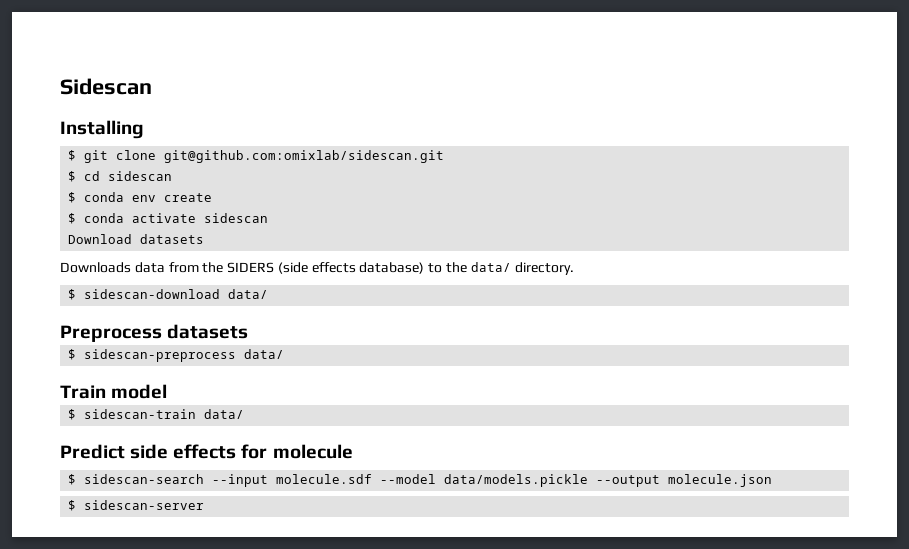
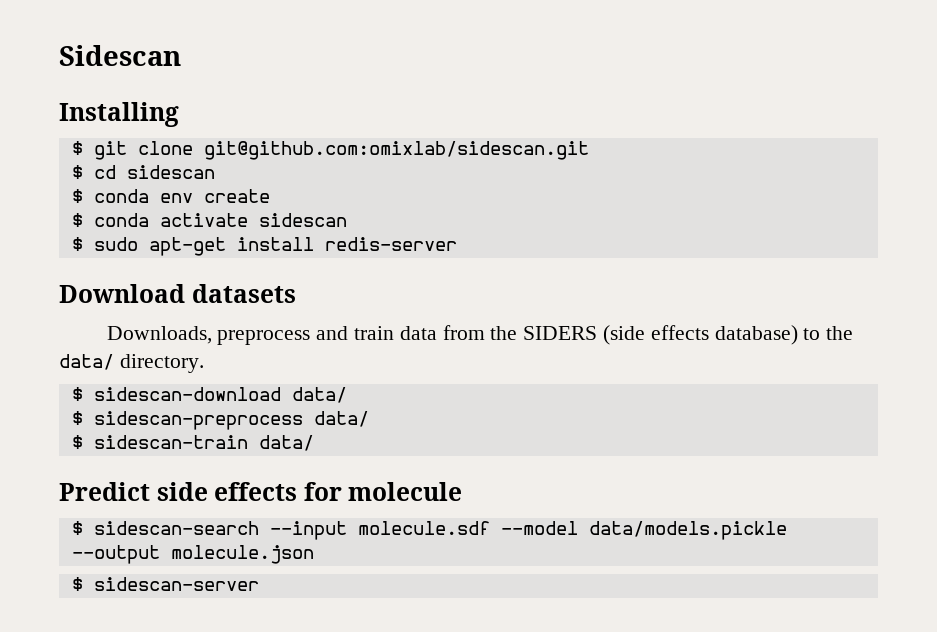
[68,234,205,244] [60,262,131,273] Download datasets // Downloads -> [71,237,457,256] [59,284,296,303] [106,326,394,345] $ sudo apt-get install redis-server // Download datasets // Downloads, preprocess and train
[60,324,249,342] // Preprocess datasets -> (347, 395) none
[60,384,168,399] // Train model -> (369, 419) none

